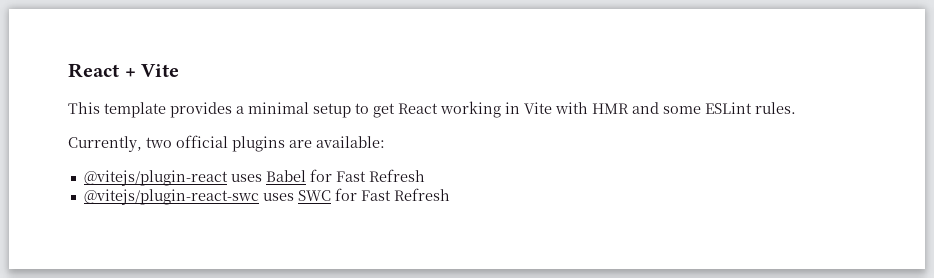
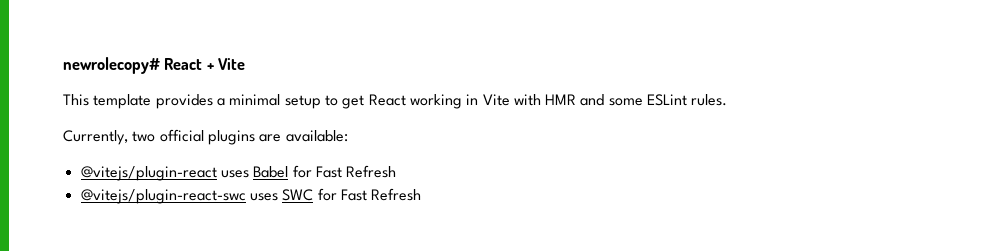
(68, 70) none -> [63,57,160,74] newrolecopy#

